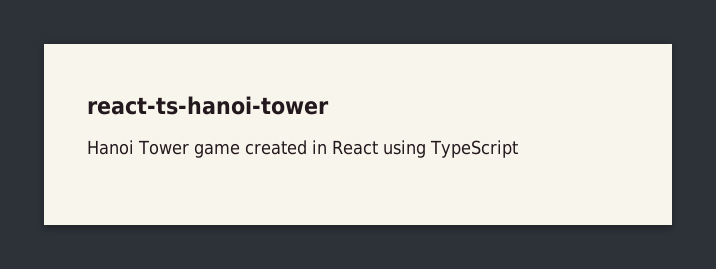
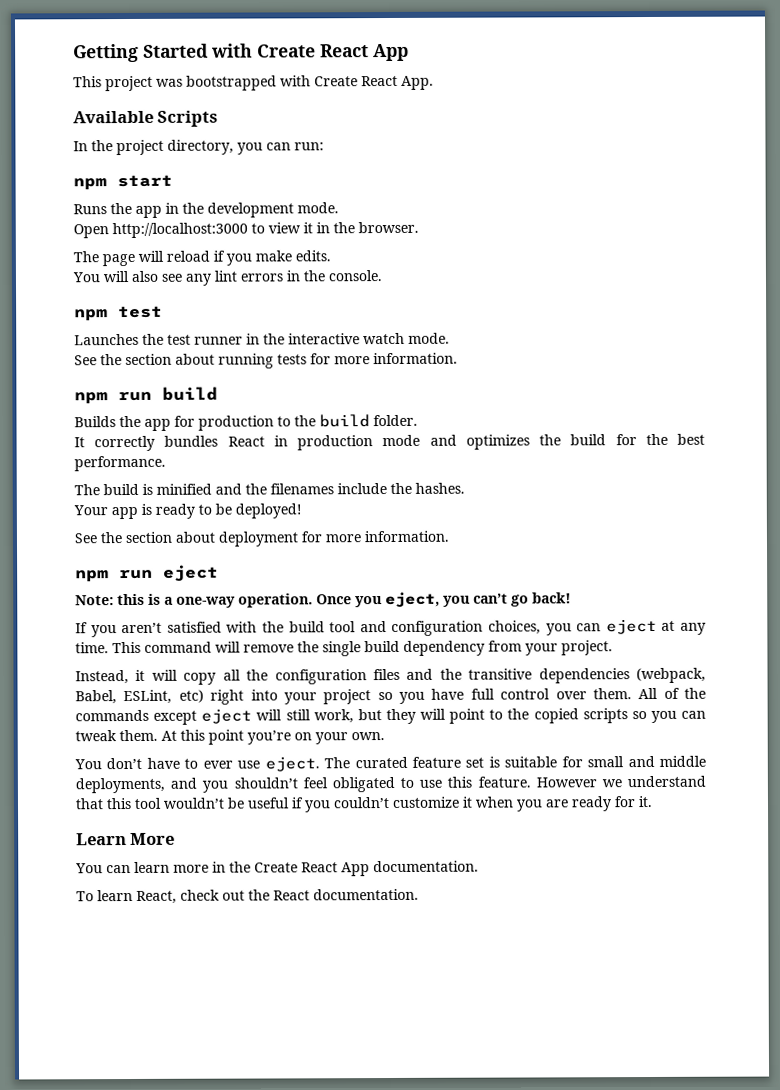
[87,96,329,115] [87,140,518,158] react-ts-hanoi-tower // Hanoi Tower game created in React using TypeScript -> [73,43,409,63] [73,75,434,92] [73,110,219,127] [73,139,324,156] [73,174,173,191] [73,202,339,218] [73,221,419,239] [73,250,331,267] [72,270,382,286] [74,305,163,322] [74,332,450,346] [74,352,458,369] [74,386,218,405] [74,414,418,431] [74,433,706,452] [74,455,166,472] [74,482,465,496] [73,503,302,520] [74,530,449,547] [75,564,219,583] [75,591,571,608] [75,618,707,638] [75,640,613,657] [75,667,707,685] [75,687,706,705] [75,708,706,725] [75,729,385,745] [74,755,706,772] [75,775,706,794] [75,795,653,813] [76,832,176,846] [75,860,479,877] [76,888,419,904] Getting Started with Create React App // This project was bootstrapped with Create React App. // Available Scripts // In the project directory, you can run: // npm start // Runs the app in the development mode. // Open http://localhost:3000 to view it in the browser. // The page will reload if you make edits. // You will also see any lint errors in the console. // npm test // Launches the test runner in the interactive watch mode. // See the section about running tests for more information. // npm run build // Builds the app for production to the build folder. // It correctly bundles React in production mode and optimizes the build for the best performance. // The build is minified and the filenames include the hashes. // Your app is ready to be deployed! // See the section about deployment for more information. // npm run eject // Note: this is a one-way operation. Once you eject, you can’t go back! // If you aren’t satisfied with the build tool and configuration choices, you can eject at any time. This command will remove the single build dependency from your project. // Instead, it will copy all the configuration files and the transitive dependencies (webpack, Babel, ESLint, etc) right into your project so you have full control over them. All of the commands except eject will still work, but they will point to the copied scripts so you can tweak them. At this point you’re on your own. // You don’t have to ever use eject. The curated feature set is suitable for small and middle deployments, and you shouldn’t feel obligated to use this feature. However we understand that this tool wouldn’t be useful if you couldn’t customize it when you are ready for it. // Learn More // You can learn more in the Create React App documentation. // To learn React, check out the React documentation.

